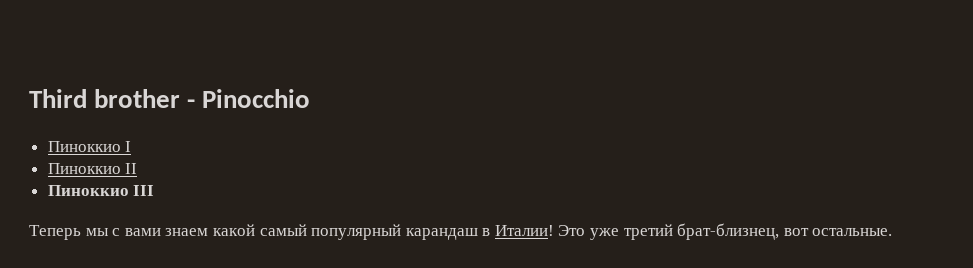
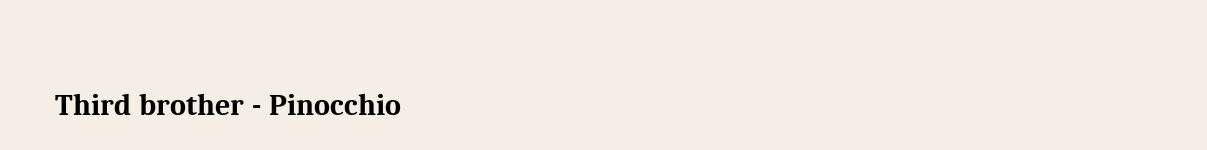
[47,141,132,152] [47,163,138,174] [47,185,155,196] [29,223,893,240] // Пиноккио I // Пиноккио II // Пиноккио III // Теперь мы с вами знаем какой самый популярный карандаш в Италии! Это уже третий брат-близнец, вот остальные. -> (402, 104) none

